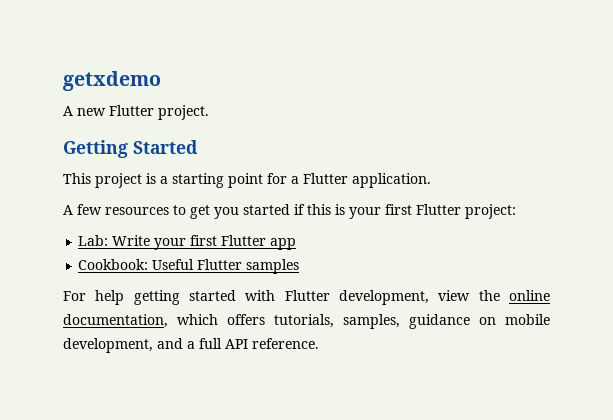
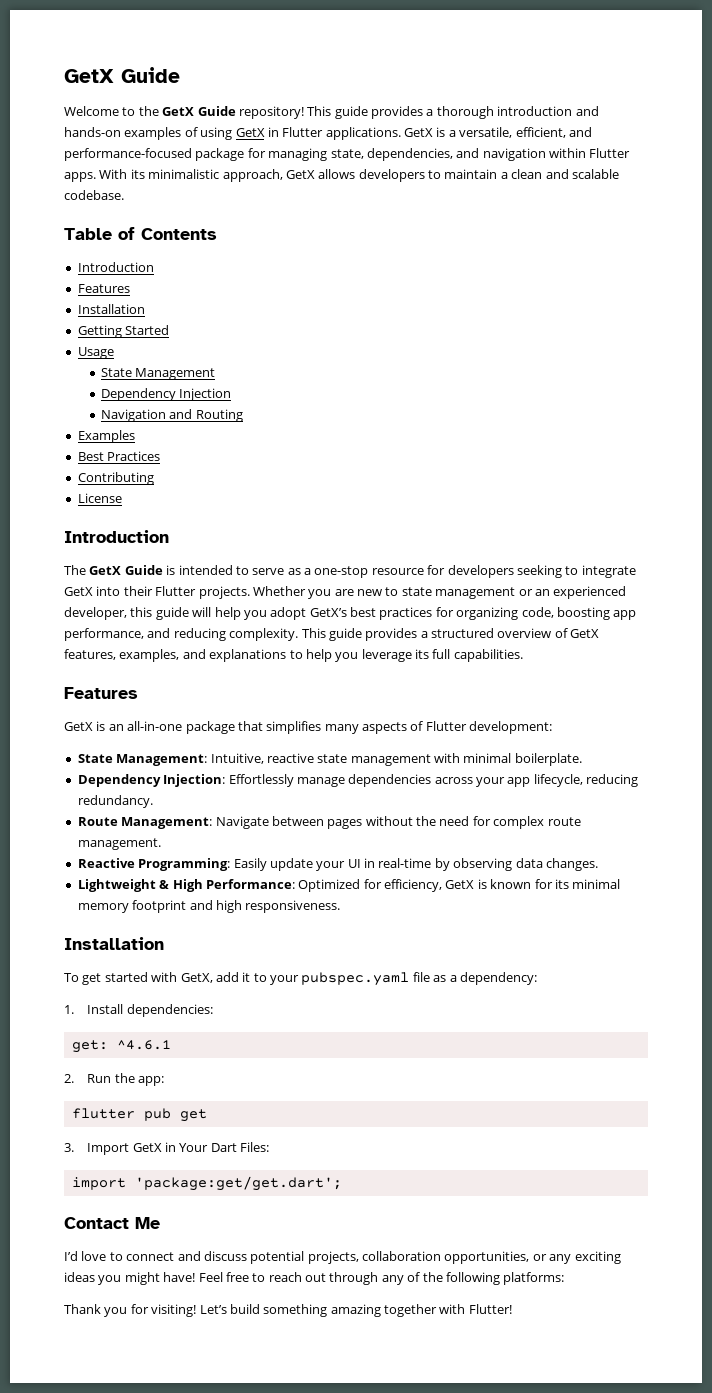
[63,71,161,91] [63,105,209,120] [63,140,198,158] [63,173,431,188] [63,204,516,219] [78,235,297,250] [78,259,300,274] [63,290,550,305] [63,314,550,329] [63,338,319,353] getxdemo // A new Flutter project. // Getting Started // This project is a starting point for a Flutter application. // A few resources to get you started if this is your first Flutter project: // Lab: Write your first Flutter app // Cookbook: Useful Flutter samples // For help getting started with Flutter development, view the online documentation, which offers tutorials, samples, guidance on mobile development, and a full API reference. -> [64,67,180,83] [64,106,599,119] [64,127,592,140] [64,148,631,161] [64,169,619,182] [64,190,124,200] [64,227,217,240] [77,262,154,272] [77,284,130,293] [77,304,145,314] [77,325,170,338] [77,347,114,359] [101,368,216,380] [101,388,232,401] [101,409,243,422] [77,430,135,443] [77,451,161,461] [77,472,154,485] [77,493,122,503] [64,530,169,543] [64,565,636,578] [64,586,627,599] [64,607,637,620] [64,628,600,641] [64,649,523,662] [64,687,138,699] [64,721,553,734] [77,753,582,766] [77,774,639,787] [77,795,153,808] [77,816,581,829] [77,838,161,850] [77,858,598,871] [77,879,621,892] [77,900,341,913] [64,937,164,950] [64,972,537,986] [64,1004,213,1017] [71,1040,171,1053] [64,1073,165,1086] [71,1108,207,1122] [64,1142,270,1155] [71,1176,342,1191] [64,1217,160,1229] [64,1251,621,1264] [64,1272,565,1285] [64,1304,512,1317] GetX Guide // Welcome to the GetX Guide repository! This guide provides a thorough introduction and hands-on examples of using GetX in Flutter applications. GetX is a versatile, efficient, and performance-focused package for managing state, dependencies, and navigation within Flutter apps. With its minimalistic approach, GetX allows developers to maintain a clean and scalable codebase. // Table of Contents // Introduction // Features // Installation // Getting Started // Usage // State Management // Dependency Injection // Navigation and Routing // Examples // Best Practices // Contributing // License // Introduction // The GetX Guide is intended to serve as a one-stop resource for developers seeking to integrate GetX into their Flutter projects. Whether you are new to state management or an experienced developer, this guide will help you adopt GetX’s best practices for organizing code, boosting app performance, and reducing complexity. This guide provides a structured overview of GetX features, examples, and explanations to help you leverage its full capabilities. // Features // GetX is an all-in-one package that simplifies many aspects of Flutter development: // State Management: Intuitive, reactive state management with minimal boilerplate. // Dependency Injection: Effortlessly manage dependencies across your app lifecycle, reducing redundancy. // Route Management: Navigate between pages without the need for complex route management. // Reactive Programming: Easily update your UI in real-time by observing data changes. // Lightweight & High Performance: Optimized for efficiency, GetX is known for its minimal memory footprint and high responsiveness. // Installation // To get started with GetX, add it to your pubspec.yaml file as a dependency: // 1. Install dependencies: // get: ^4.6.1 // 2. Run the app: // flutter pub get // 3. Import GetX in Your Dart Files: // import 'package:get/get.dart'; // Contact Me // I’d love to connect and discuss potential projects, collaboration opportunities, or any exciting ideas you might have! Feel free to reach out through any of the following platforms: // Thank you for visiting! Let’s build something amazing together with Flutter!

